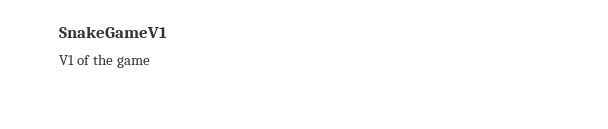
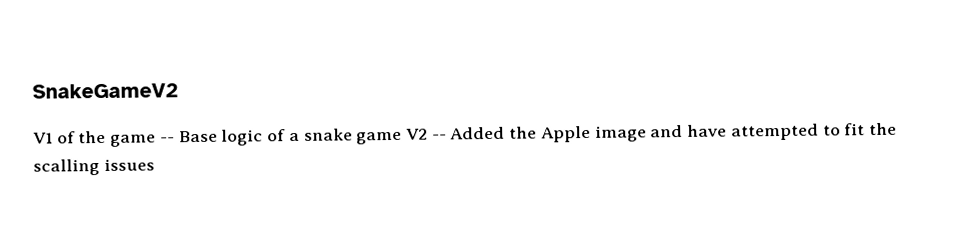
[59,26,167,38] SnakeGameV1 -> [32,83,178,99] SnakeGameV2
(150, 62) none -> [159,122,897,146] [33,158,155,176] -- Base logic of a snake game V2 -- Added the Apple image and have attempted to fit the scalling issues

